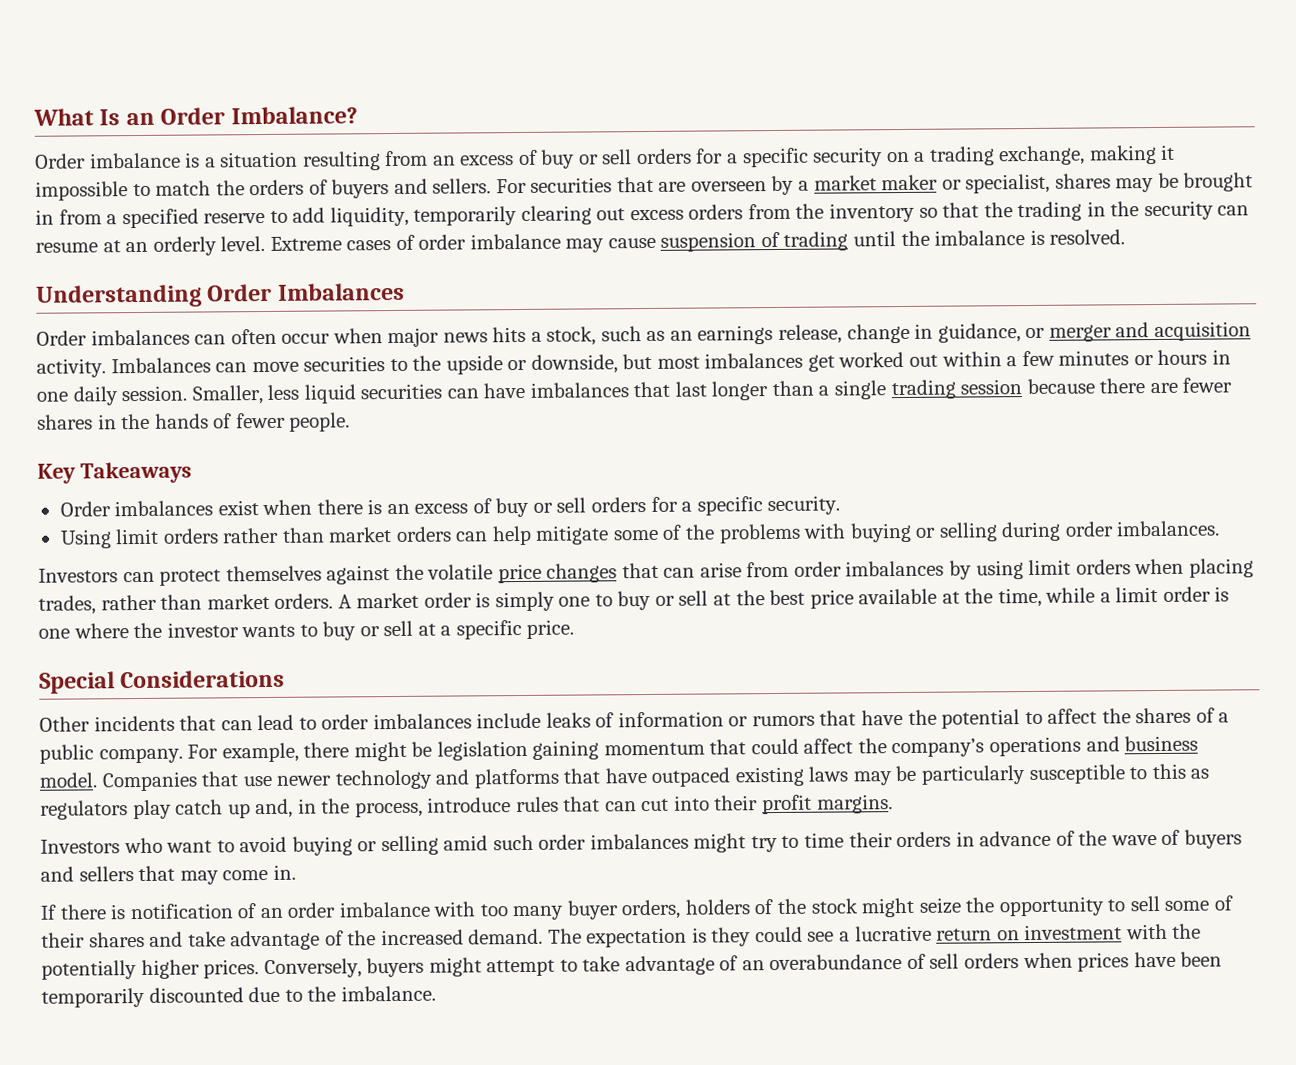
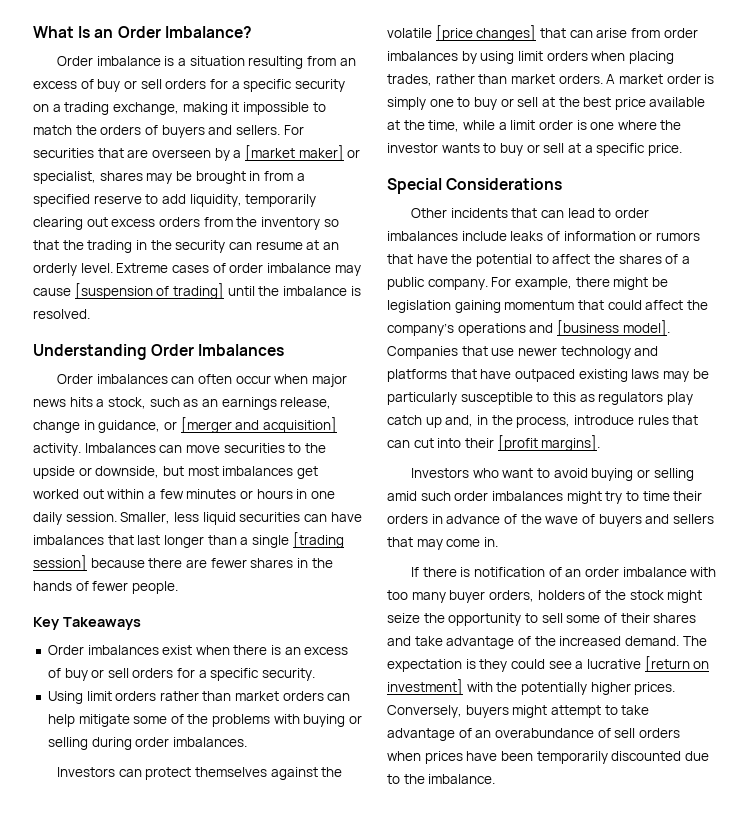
[813,174,939,191] market maker -> [244,145,344,161] [market maker]
[660,231,849,252] suspension of trading -> [74,283,224,299] [suspension of trading]
[1048,321,1251,342] merger and acquisition -> [180,417,337,433] [merger and acquisition]
[890,379,1023,400] trading session -> [292,532,344,548] [33,555,87,571] [trading session]
[497,563,618,584] price changes -> [435,25,537,41] [price changes]
[1124,735,1199,752] [39,772,97,788] business model. -> [556,320,670,336] [business model].
[762,794,893,815] profit margins. -> [497,435,601,451] [profit margins].
[936,924,1123,941] return on investment -> [644,656,710,672] [387,679,463,695] [return on investment]

